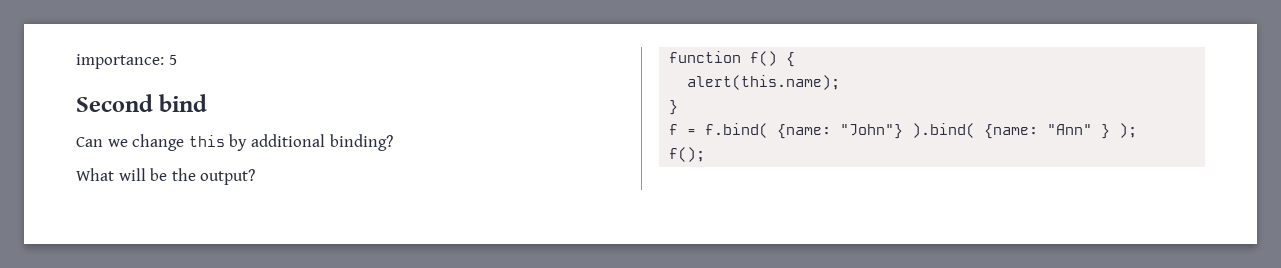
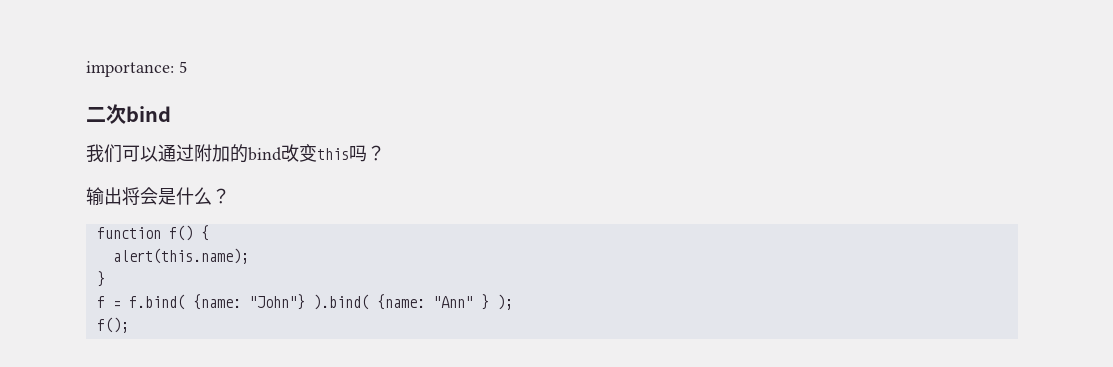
[76,94,153,112] Second -> [86,104,126,124] 二次
[76,134,393,151] [76,168,256,185] Can we change this by additional binding? // What will be the output? -> [86,144,385,163] [86,187,230,206] 我们可以通过附加的bind改变this吗？ // 输出将会是什么？

